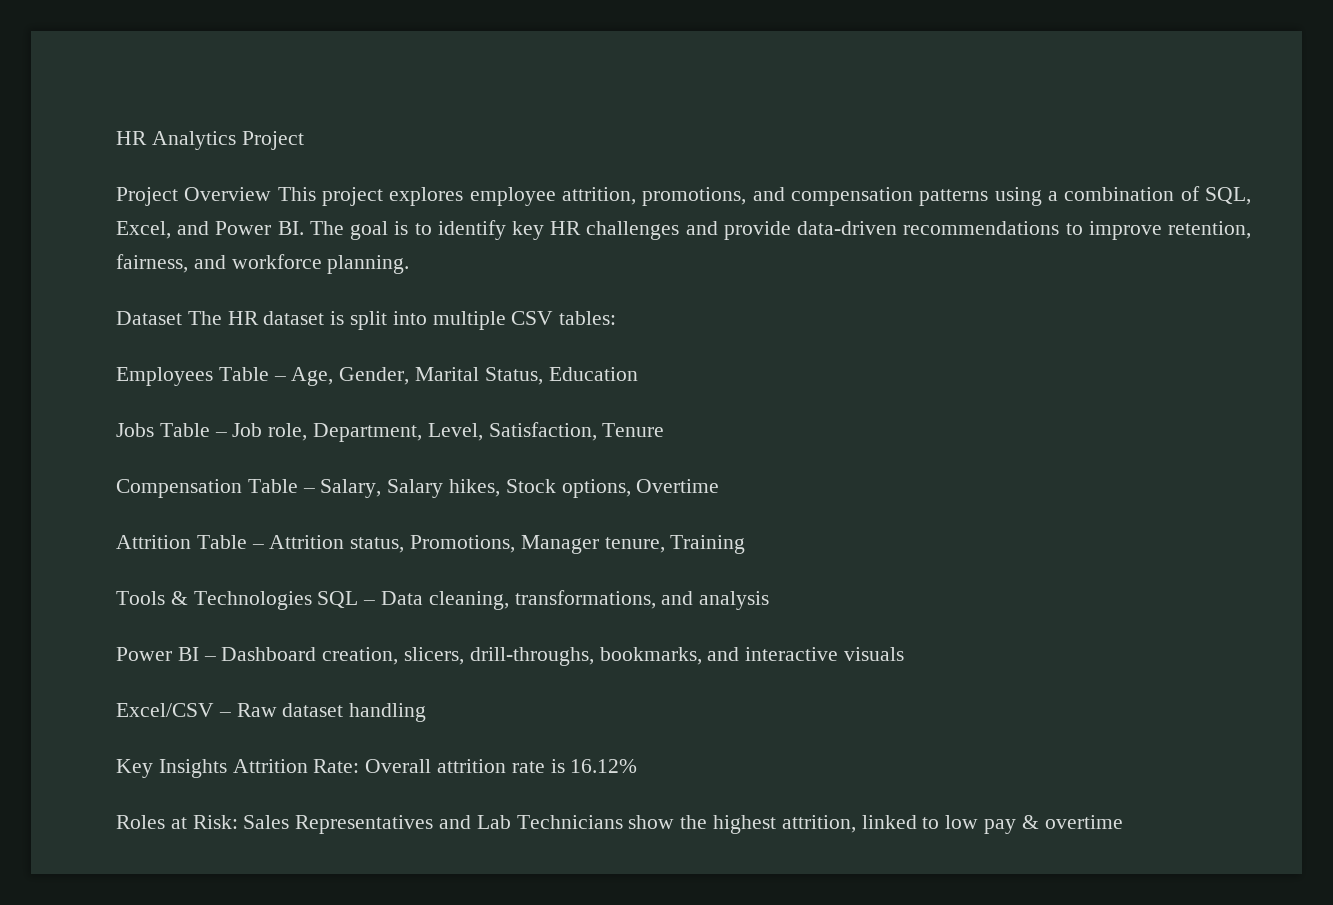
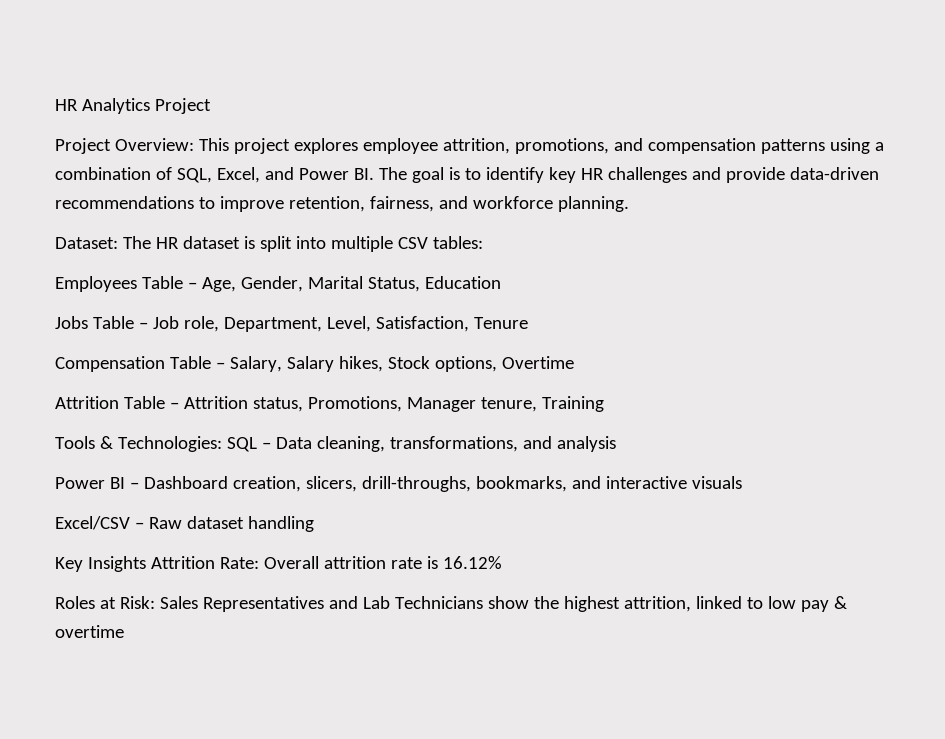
[184,187,272,201] Overview -> [114,138,194,151] Overview:
[116,311,182,325] Dataset -> [55,237,118,249] Dataset:
[193,591,312,610] Technologies -> [117,436,222,452] Technologies:

